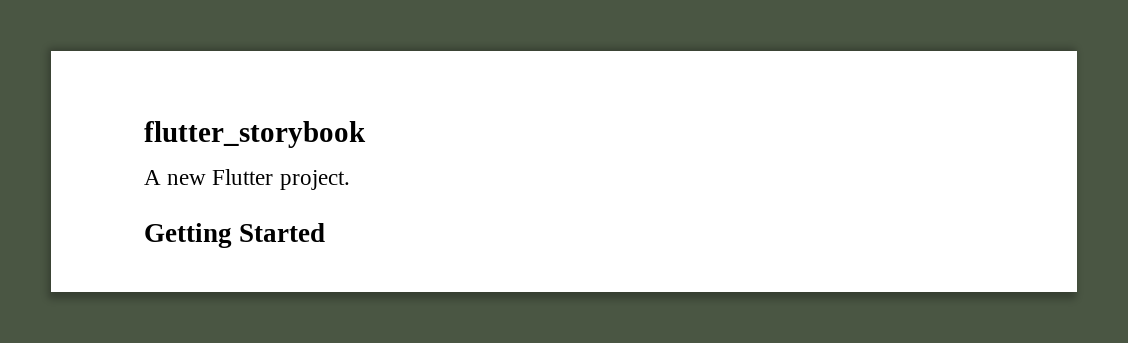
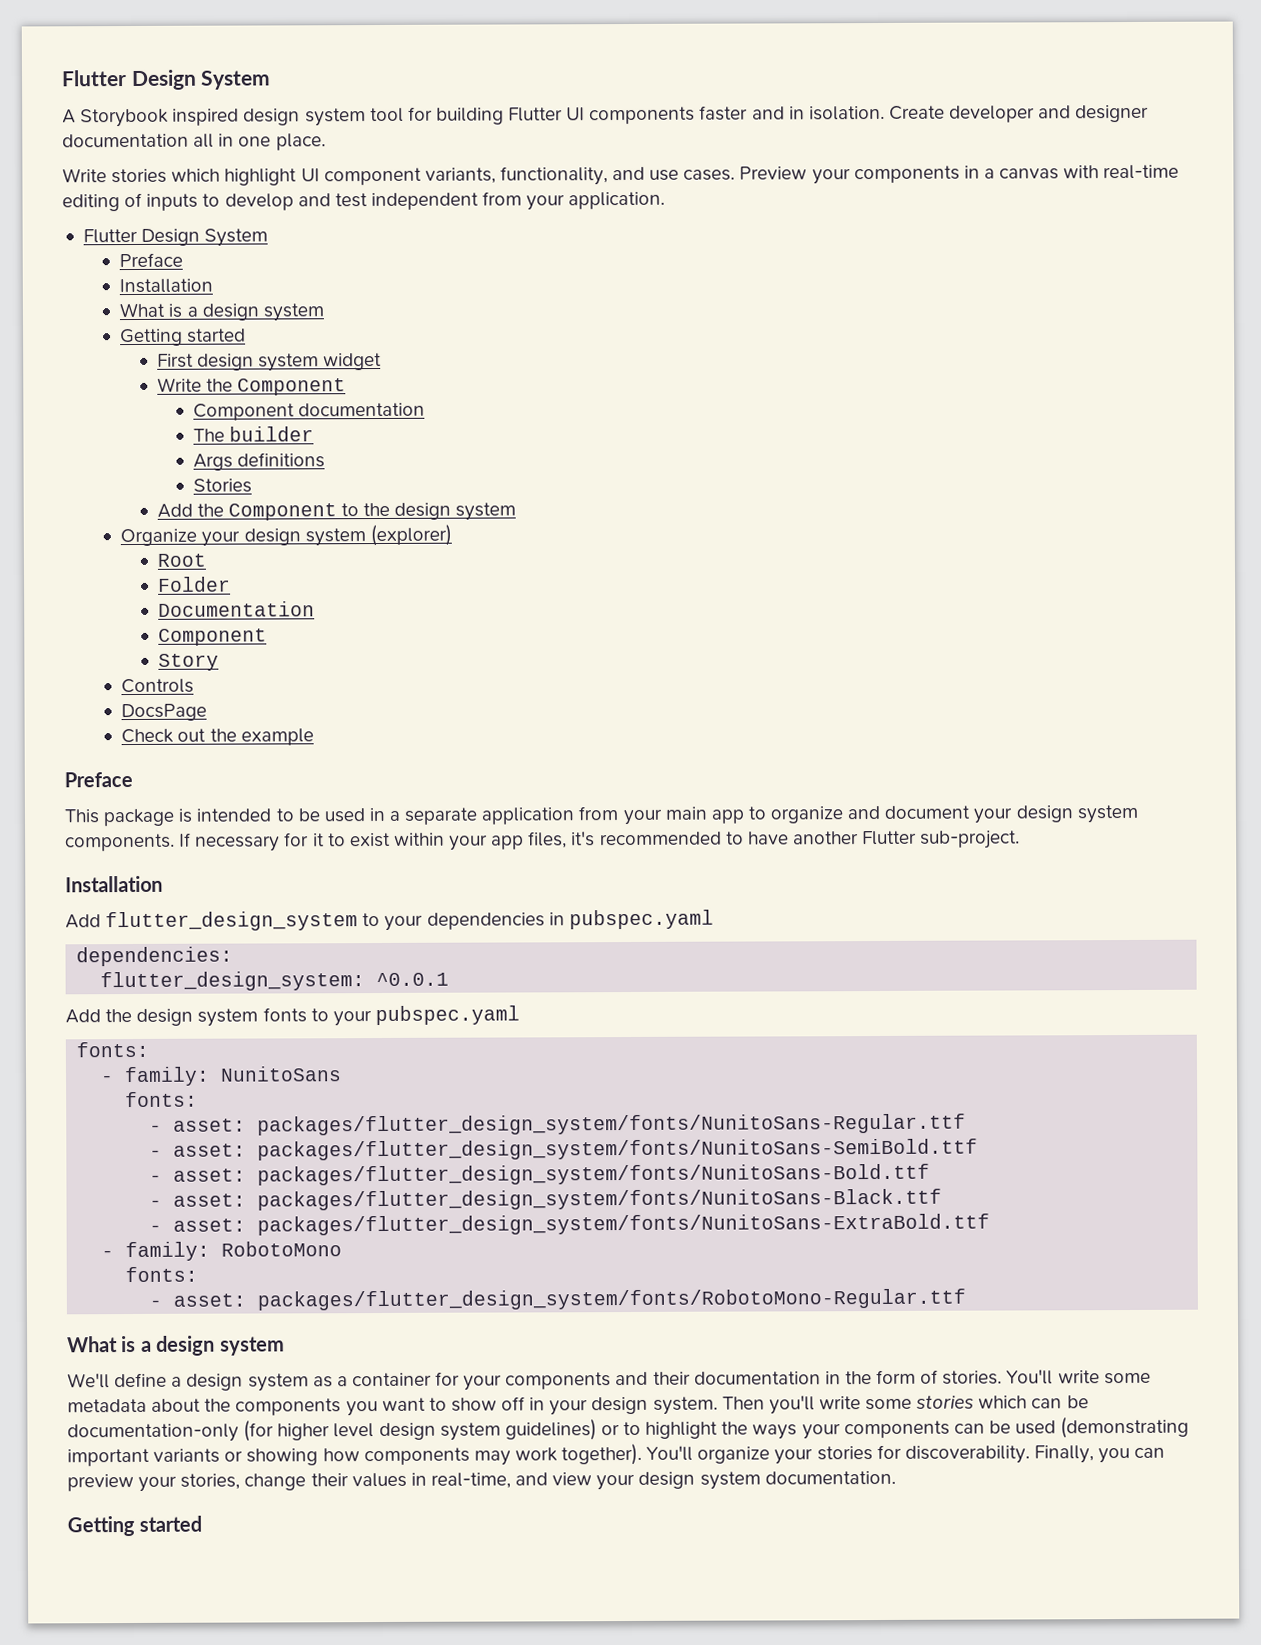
[144,121,366,148] [144,169,350,190] [144,223,326,248] flutter_storybook // A new Flutter project. // Getting Started -> [61,69,272,90] [62,104,1150,128] [62,133,326,151] [62,164,1180,186] [62,191,666,212] [82,228,269,247] [119,252,184,268] [119,278,214,294] [119,302,324,322] [120,328,247,347] [156,352,383,372] [156,377,346,396] [193,402,426,421] [193,426,315,442] [193,452,326,471] [193,478,253,493] [156,502,517,521] [120,524,452,547] [156,553,206,567] [157,576,231,592] [157,601,315,617] [157,628,267,646] [157,653,219,671] [121,678,195,694] [121,703,208,722] [121,728,314,746] [64,771,133,788] [64,804,1139,827] [65,830,1021,852] [65,875,163,893] [65,909,714,932] [76,946,234,967] [100,971,450,992] [65,1005,520,1027] [76,1041,150,1058] [101,1066,343,1087] [125,1091,199,1108] [149,1113,967,1136] [149,1138,979,1161] [149,1163,931,1186] [149,1188,943,1211] [149,1213,991,1236] [101,1241,343,1262] [125,1266,199,1283] [149,1288,967,1311] [67,1335,285,1356] [67,1369,1151,1392] [67,1395,1089,1417] [67,1416,1190,1443] [67,1443,1166,1467] [67,1470,896,1492] [67,1515,203,1537] Flutter Design System // A Storybook inspired design system tool for building Flutter UI components faster and in isolation. Create developer and designer documentation all in one place. // Write stories which highlight UI component variants, functionality, and use cases. Preview your components in a canvas with real-time editing of inputs to develop and test independent from your application. // Flutter Design System // Preface // Installation // What is a design system // Getting started // First design system widget // Write the Component // Component documentation // The builder // Args definitions // Stories // Add the Component to the design system // Organize your design system (explorer) // Root // Folder // Documentation // Component // Story // Controls // DocsPage // Check out the example // Preface // This package is intended to be used in a separate application from your main app to organize and document your design system components. If necessary for it to exist within your app files, it's recommended to have another Flutter sub-project. // Installation // Add flutter_design_system to your dependencies in pubspec.yaml // dependencies: // flutter_design_system: ^0.0.1 // Add the design system fonts to your pubspec.yaml // fonts: // - family: NunitoSans // fonts: // - asset: packages/flutter_design_system/fonts/NunitoSans-Regular.ttf // - asset: packages/flutter_design_system/fonts/NunitoSans-SemiBold.ttf // - asset: packages/flutter_design_system/fonts/NunitoSans-Bold.ttf // - asset: packages/flutter_design_system/fonts/NunitoSans-Black.ttf // - asset: packages/flutter_design_system/fonts/NunitoSans-ExtraBold.ttf // - family: RobotoMono // fonts: // - asset: packages/flutter_design_system/fonts/RobotoMono-Regular.ttf // What is a design system // We'll define a design system as a container for your components and their documentation in the form of stories. You'll write some metadata about the components you want to show off in your design system. Then you'll write some stories which can be documentation-only (for higher level design system guidelines) or to highlight the ways your components can be used (demonstrating important variants or showing how components may work together). You'll organize your stories for discoverability. Finally, you can preview your stories, change their values in real-time, and view your design system documentation. // Getting started

